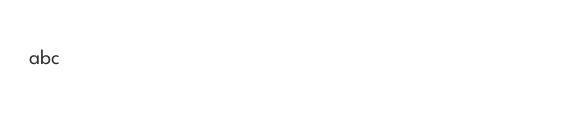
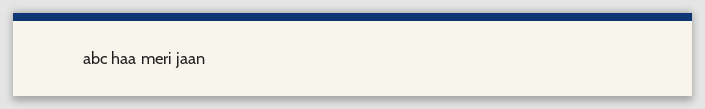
(60, 57) none -> [111,51,206,68] haa meri jaan

